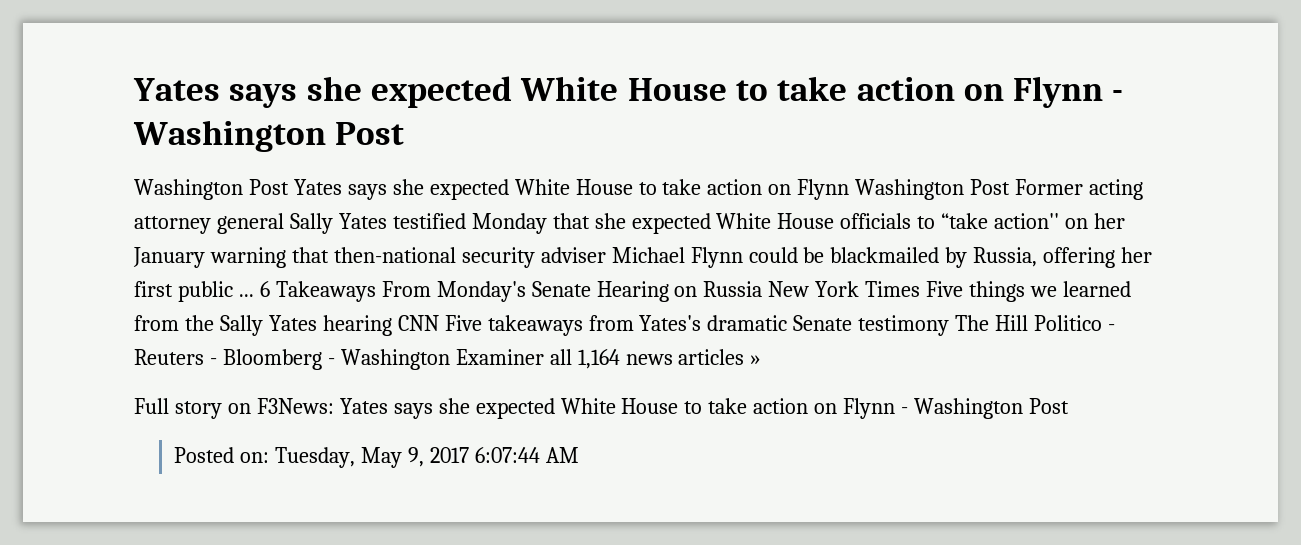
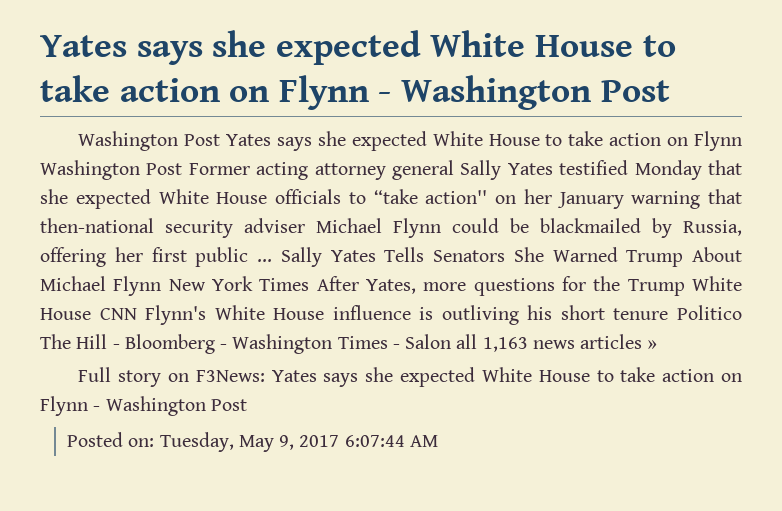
[259,281,1131,302] [134,315,1116,336] [134,349,620,370] 6 Takeaways From Monday's Senate Hearing on Russia New York Times Five things we learned from the Sally Yates hearing CNN Five takeaways from Yates's dramatic Senate testimony The Hill Politico - Reuters - Bloomberg - Washington Examiner all 1,164 -> [280,247,742,267] [40,276,742,296] [40,305,742,325] [40,334,528,354] Sally Yates Tells Senators She Warned Trump About Michael Flynn New York Times After Yates, more questions for the Trump White House CNN Flynn's White House influence is outliving his short tenure Politico The Hill - Bloomberg - Washington Times - Salon all 1,163

